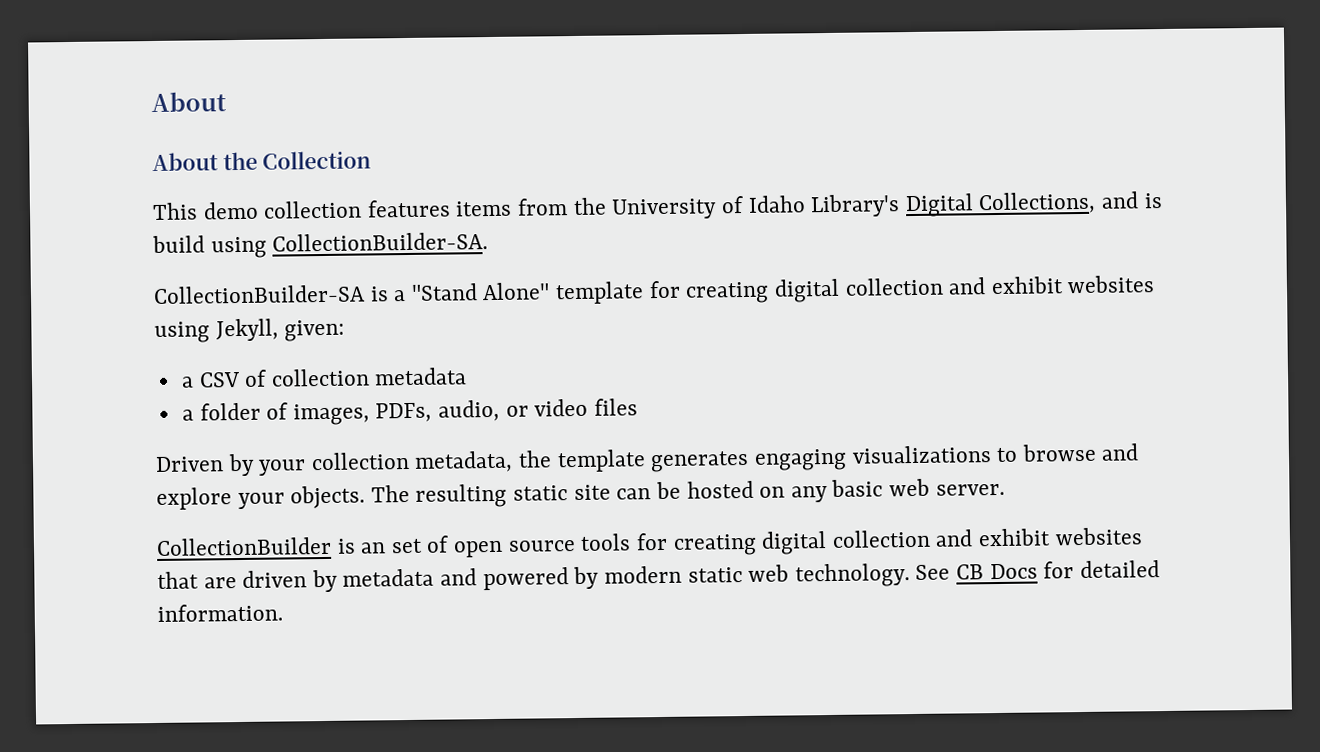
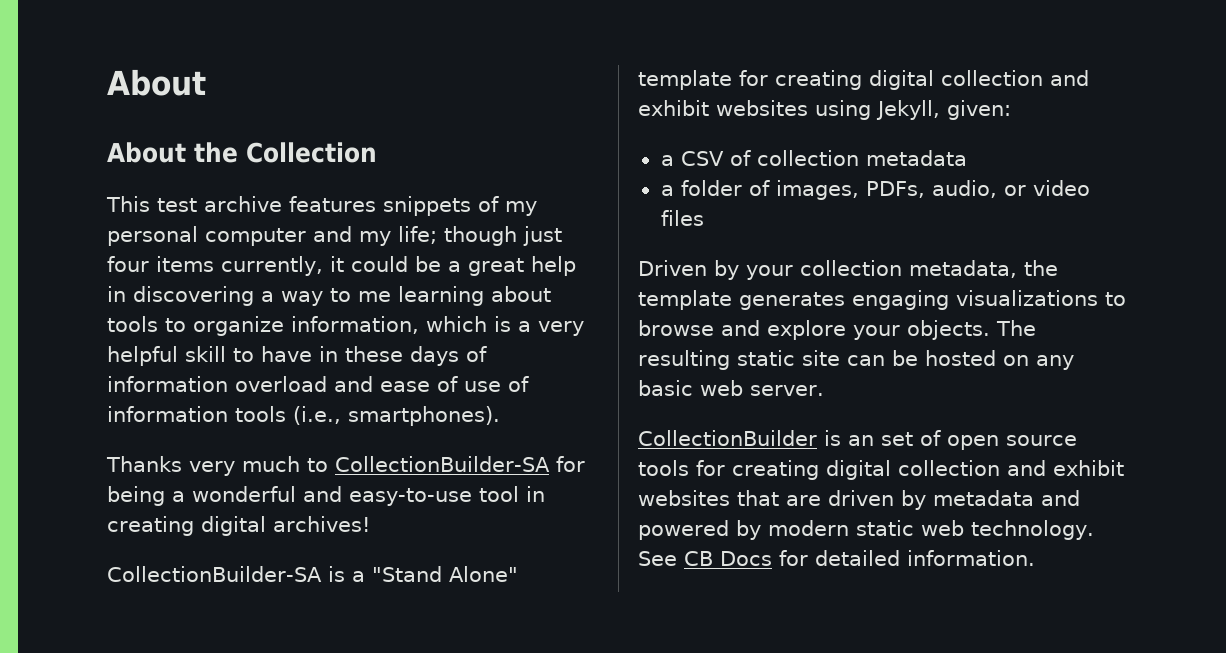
[202,191,1163,220] [152,232,489,259] demo collection features items from the University of Idaho Library's Digital Collections, and is build using CollectionBuilder-SA. -> [157,196,537,216] [107,226,562,246] [107,256,576,276] [107,286,551,306] [107,316,584,336] [107,346,487,366] [107,376,529,392] [107,406,500,426] [106,456,585,476] [107,486,545,506] [107,516,370,536] test archive features snippets of my personal computer and my life; though just four items currently, it could be a great help in discovering a way to me learning about tools to organize information, which is a very helpful skill to have in these days of information overload and ease of use of information tools (i.e., smartphones). // Thanks very much to CollectionBuilder-SA for being a wonderful and easy-to-use tool in creating digital archives!

